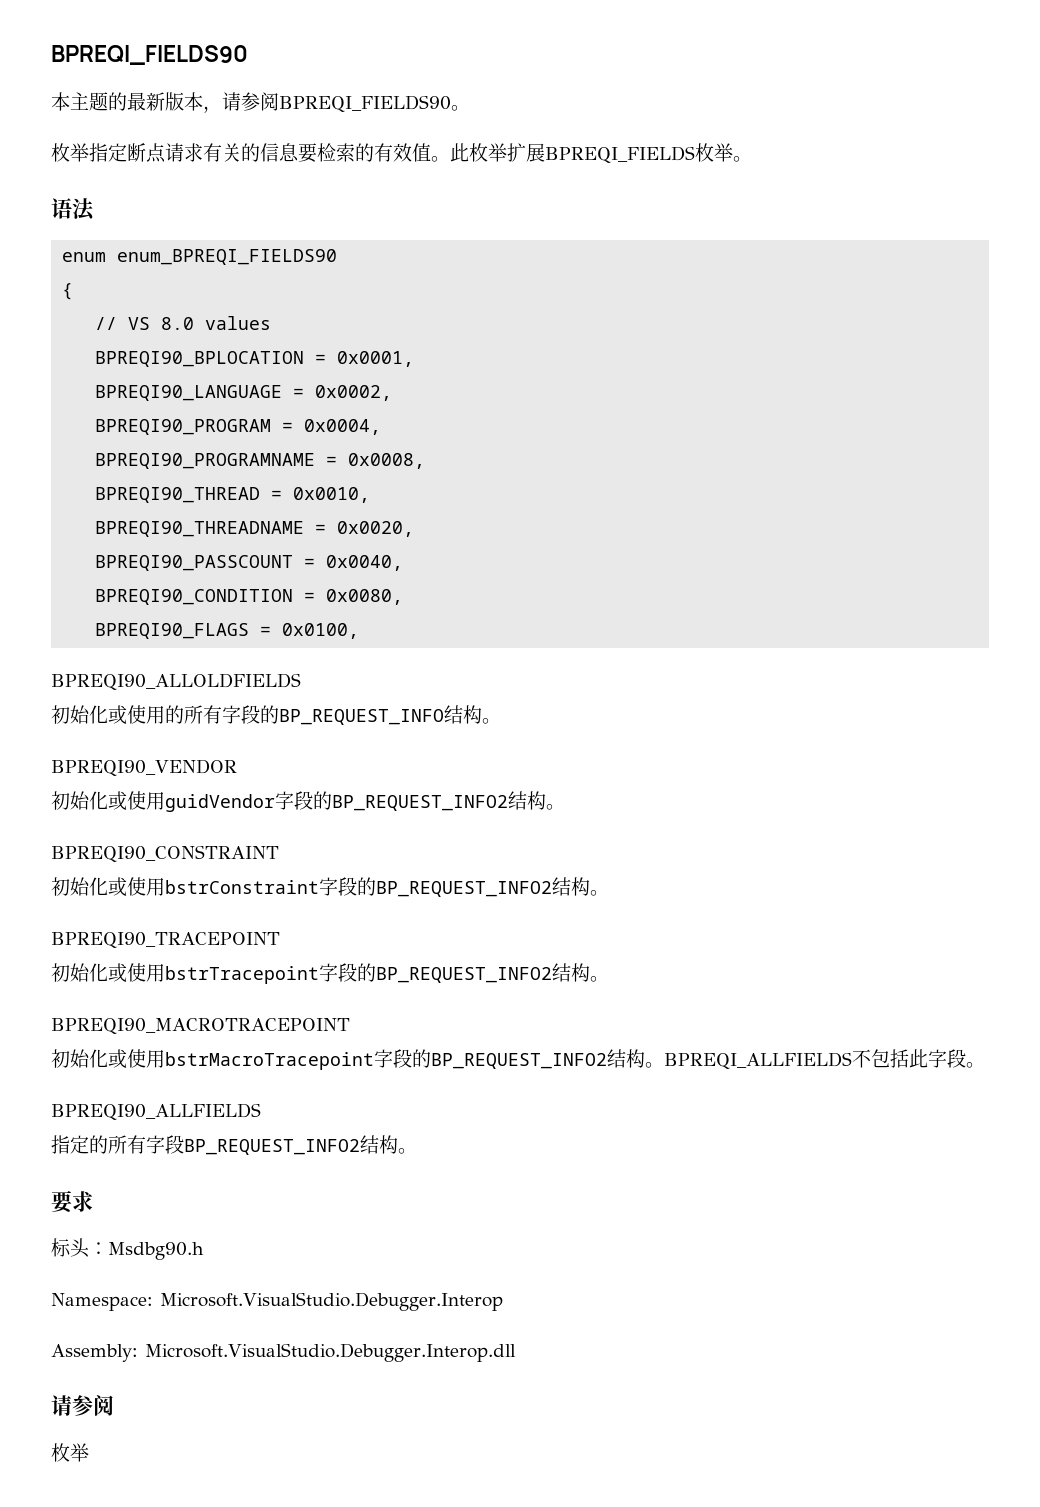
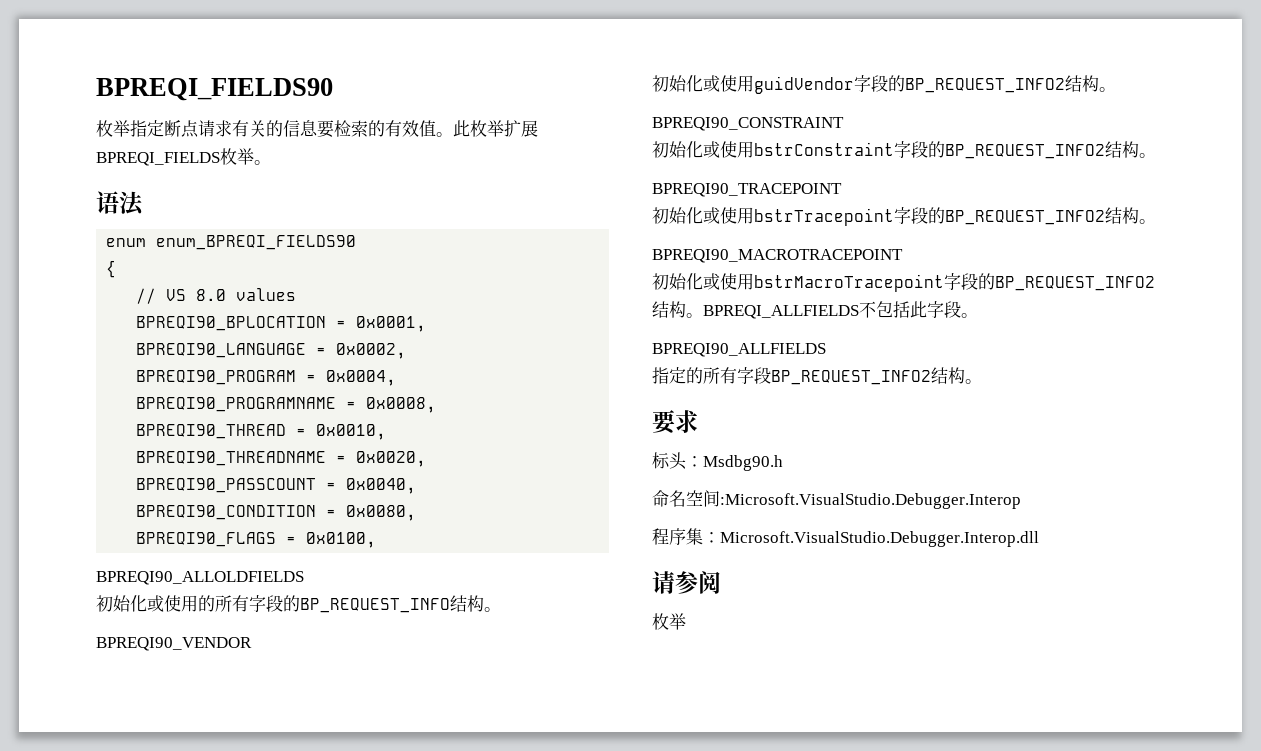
[51,45,248,65] [51,92,470,113] BPREQI_FIELDS90 // 本主题的最新版本，请参阅BPREQI_FIELDS90。 -> [96,78,333,101] BPREQI_FIELDS90
[51,1292,503,1311] [51,1344,138,1362] Namespace: Microsoft.VisualStudio.Debugger.Interop // Assembly: -> [652,490,1021,509] [652,528,720,545] 命名空间:Microsoft.VisualStudio.Debugger.Interop // 程序集：

